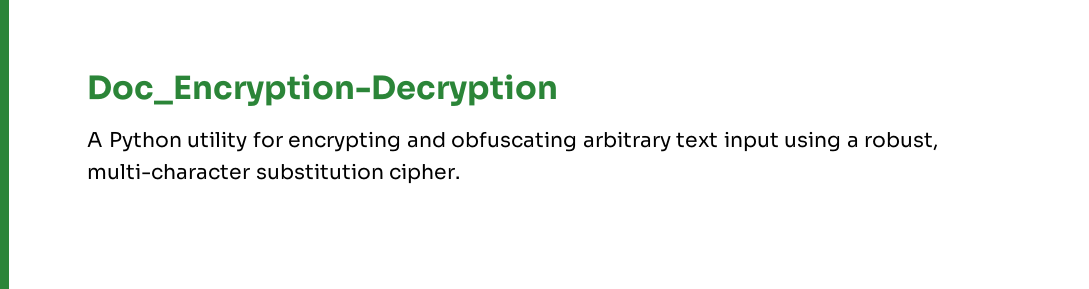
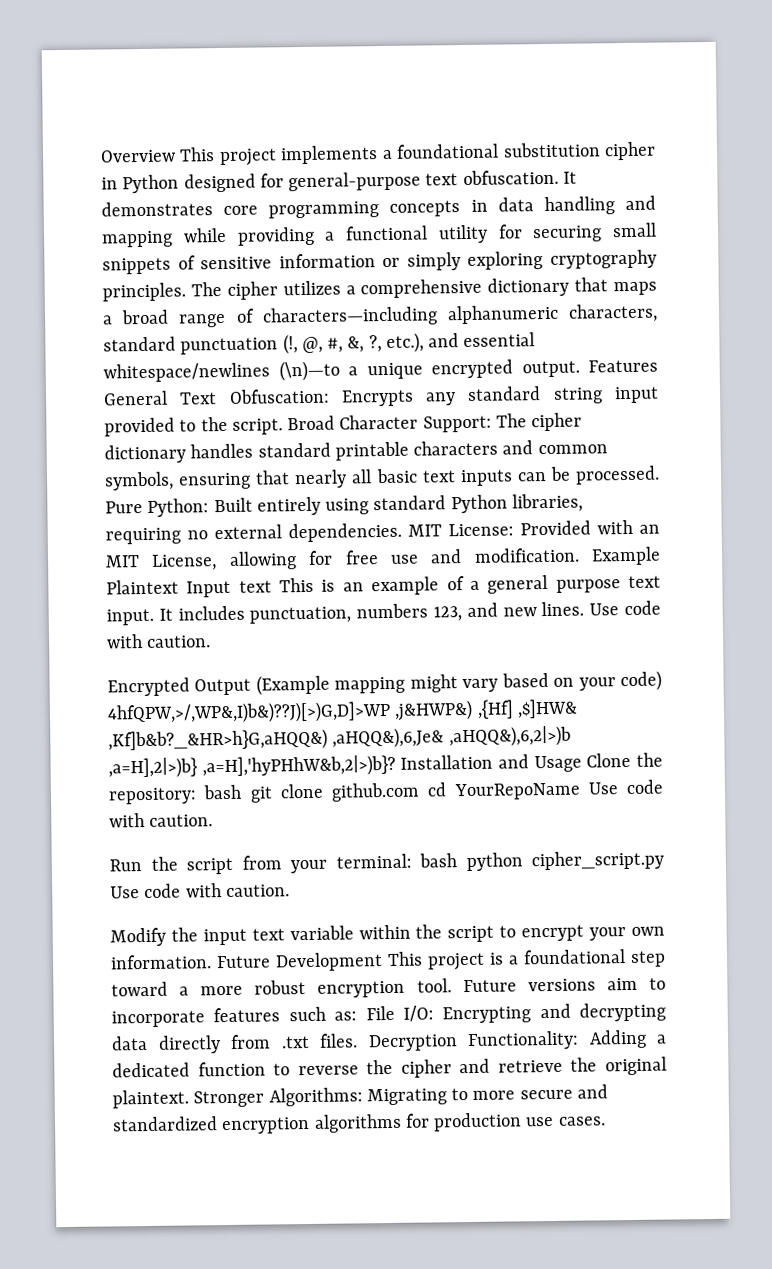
[87,74,558,106] [87,131,939,152] [87,163,461,184] Doc_Encryption-Decryption // A Python utility for encrypting and obfuscating arbitrary text input using a robust, multi-character substitution cipher. -> [100,141,656,167] [101,169,577,194] [101,195,656,219] [101,222,657,248] [102,249,657,275] [102,277,657,302] [103,303,658,328] [103,332,536,355] [103,359,658,383] [103,386,659,407] [104,412,583,437] [104,440,608,464] [104,465,661,491] [105,493,583,517] [105,519,660,545] [105,546,661,571] [106,574,662,598] [106,600,661,626] [106,634,212,649] [107,670,663,697] [107,698,578,725] [108,725,571,752] [108,752,663,779] [108,779,663,805] [109,813,214,828] [109,850,664,875] [110,883,290,899] [110,924,666,947] [110,949,666,972] [111,977,666,998] [111,1002,666,1028] [111,1029,667,1054] [112,1056,667,1078] [112,1084,608,1109] [112,1112,606,1135] Overview This project implements a foundational substitution cipher in Python designed for general-purpose text obfuscation. It demonstrates core programming concepts in data handling and mapping while providing a functional utility for securing small snippets of sensitive information or simply exploring cryptography principles. The cipher utilizes a comprehensive dictionary that maps a broad range of characters—including alphanumeric characters, standard punctuation (!, @, #, &, ?, etc.), and essential whitespace/newlines (\n)—to a unique encrypted output. Features General Text Obfuscation: Encrypts any standard string input provided to the script. Broad Character Support: The cipher dictionary handles standard printable characters and common symbols, ensuring that nearly all basic text inputs can be processed. Pure Python: Built entirely using standard Python libraries, requiring no external dependencies. MIT License: Provided with an MIT License, allowing for free use and modification. Example Plaintext Input text This is an example of a general purpose text input. It includes punctuation, numbers 123, and new lines. Use code with caution. // Encrypted Output (Example mapping might vary based on your code) 4hfQPW,>/,WP&,I)b&)??J)[>)G,D]>WP ,j&HWP&) ,{Hf] ,$]HW& ,Kf]b&b?_&HR>h}G,aHQQ&) ,aHQQ&),6,Je& ,aHQQ&),6,2|>)b ,a=H],2|>)b} ,a=H],'hyPHhW&b,2|>)b}? Installation and Usage Clone the repository: bash git clone github.com cd YourRepoName Use code with caution. // Run the script from your terminal: bash python cipher_script.py Use code with caution. // Modify the input text variable within the script to encrypt your own information. Future Development This project is a foundational step toward a more robust encryption tool. Future versions aim to incorporate features such as: File I/O: Encrypting and decrypting data directly from .txt files. Decryption Functionality: Adding a dedicated function to reverse the cipher and retrieve the original plaintext. Stronger Algorithms: Migrating to more secure and standardized encryption algorithms for production use cases.

